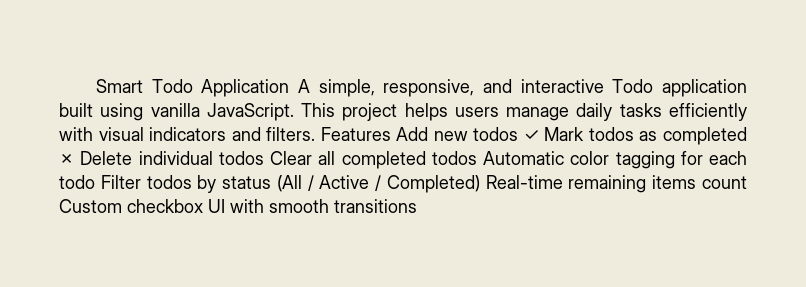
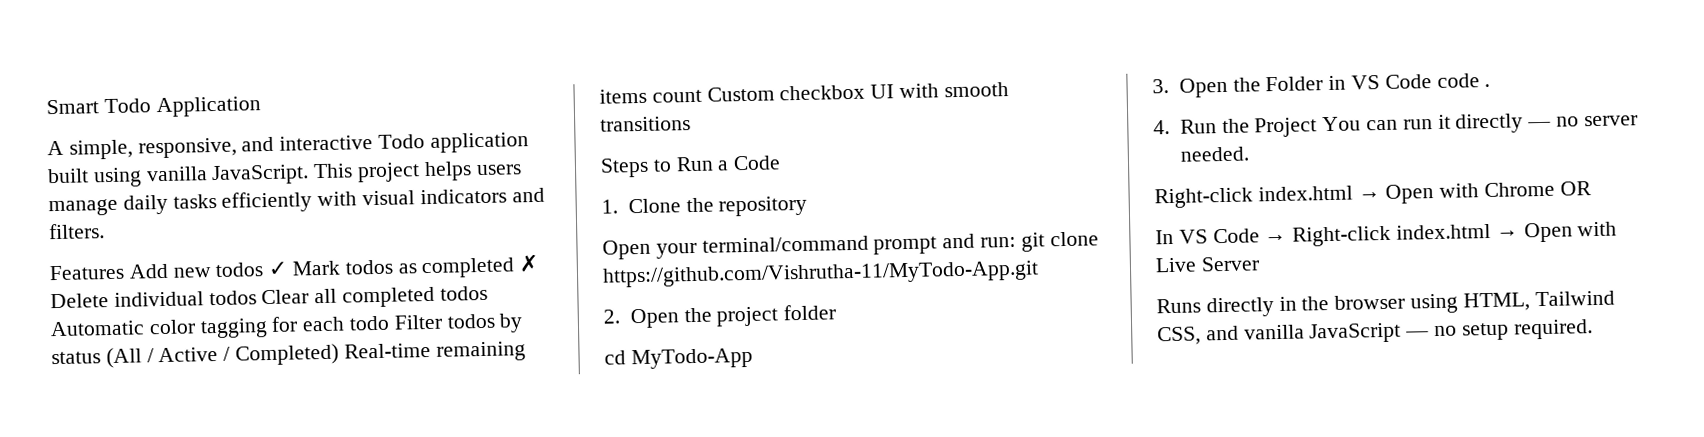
(290, 88) none -> (261, 107) //
(316, 134) none -> (105, 231) //
(417, 206) none -> [600,155,782,178] [601,195,808,217] [602,231,1099,260] [602,260,1039,288] [603,304,837,329] [604,347,753,370] [1152,73,1491,98] [1153,113,1638,138] [1179,146,1249,162] [1154,181,1592,209] [1155,221,1618,247] [1155,256,1260,273] [1156,290,1615,318] [1157,319,1593,346] // Steps to Run a Code // 1. Clone the repository // Open your terminal/command prompt and run: git clone https://github.com/Vishrutha-11/MyTodo-App.git // 2. Open the project folder // cd MyTodo-App // 3. Open the Folder in VS Code code . // 4. Run the Project You can run it directly — no server needed. // Right-click index.html → Open with Chrome OR // In VS Code → Right-click index.html → Open with Live Server // Runs directly in the browser using HTML, Tailwind CSS, and vanilla JavaScript — no setup required.

